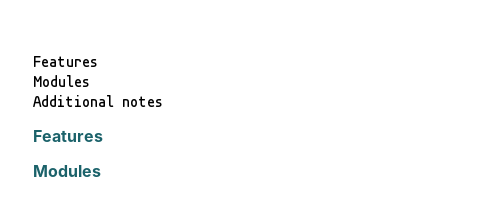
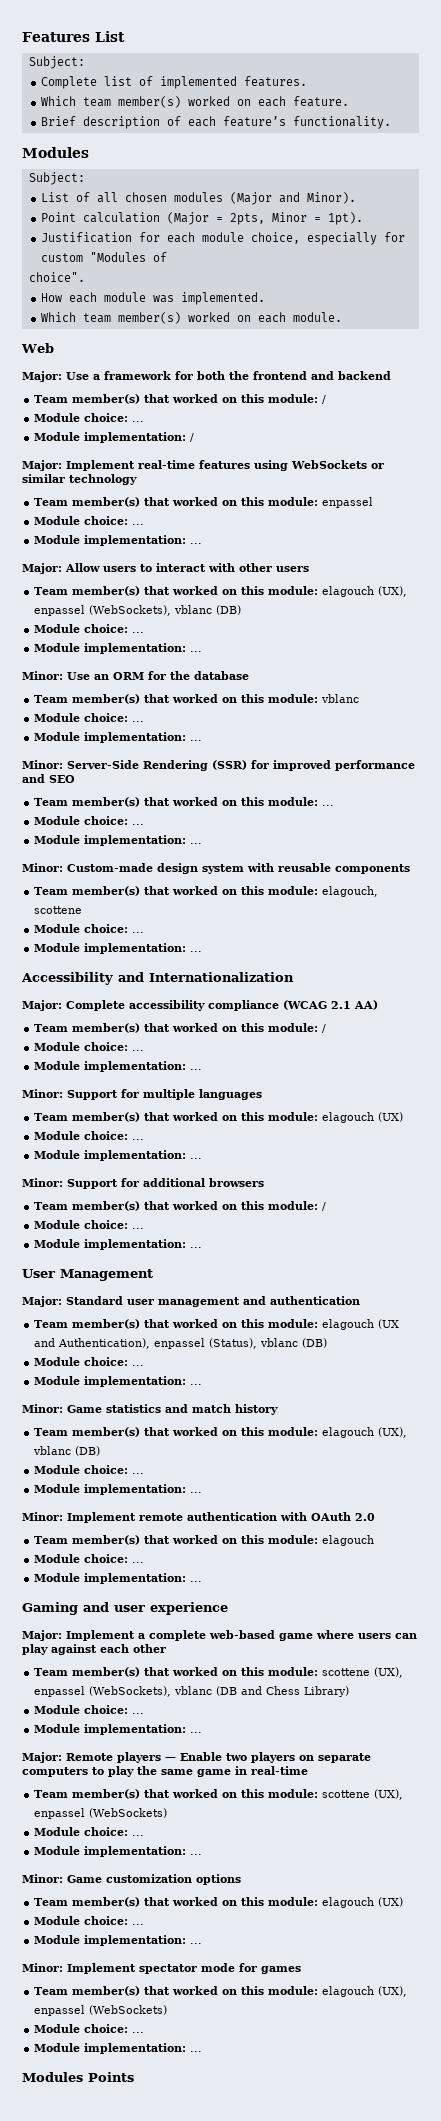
[33,56,98,67] [33,75,90,87] [33,95,163,107] [33,130,103,142] [33,165,101,177] Features // Modules // Additional notes // Features // Modules -> [22,31,125,42] [28,56,85,69] [40,76,307,89] [40,96,349,108] [40,116,391,129] [22,147,89,158] [28,172,85,185] [40,192,356,205] [40,212,363,225] [40,232,405,245] [40,252,167,262] [28,272,85,282] [40,292,265,305] [40,312,342,324] [21,343,54,353] [22,371,391,382] [34,394,327,404] [34,413,145,422] [34,432,195,443] [22,460,384,471] [22,474,137,485] [34,497,374,508] [34,516,145,525] [34,535,203,546] [22,563,309,574] [34,586,408,597] [34,605,242,616] [34,624,145,633] [34,643,203,654] [22,671,249,680] [34,694,360,704] [34,713,145,722] [34,732,203,743] [22,760,415,771] [22,774,75,783] [34,797,335,807] [34,816,145,825] [34,835,203,846] [22,863,410,874] [34,886,379,897] [34,906,83,914] [34,924,145,933] [34,943,203,954] [21,972,294,985] [22,1000,378,1011] [34,1023,327,1033] [34,1042,145,1051] [34,1061,203,1072] [22,1089,262,1100] [34,1112,404,1123] [34,1131,145,1140] [34,1150,203,1161] [22,1178,264,1189] [34,1201,327,1211] [34,1220,145,1229] [34,1239,203,1250] [22,1269,153,1281] [22,1296,360,1307] [34,1319,400,1330] [34,1338,328,1349] [34,1357,145,1366] [34,1376,203,1387] [22,1404,278,1415] [34,1427,408,1438] [33,1446,101,1456] [34,1465,145,1474] [34,1484,203,1495] [22,1512,375,1523] [34,1535,375,1546] [34,1554,145,1563] [34,1573,203,1584] [22,1602,228,1615] [22,1630,417,1641] [22,1644,166,1655] [34,1667,404,1678] [34,1686,350,1697] [34,1705,145,1714] [34,1724,203,1735] [22,1752,371,1763] [22,1766,308,1777] [34,1789,404,1800] [34,1808,168,1819] [34,1827,145,1836] [34,1846,203,1857] [22,1874,241,1885] [34,1897,404,1908] [34,1916,145,1925] [34,1935,203,1946] [22,1963,301,1974] [34,1986,408,1997] [34,2005,168,2016] [34,2024,145,2033] [34,2043,203,2054] [22,2072,134,2082] Features List // Subject: // Complete list of implemented features. // Which team member(s) worked on each feature. // Brief description of each feature’s functionality. // Modules // Subject: // List of all chosen modules (Major and Minor). // Point calculation (Major = 2pts, Minor = 1pt). // Justification for each module choice, especially for custom "Modules of // choice". // How each module was implemented. // Which team member(s) worked on each module. // Web // Major: Use a framework for both the frontend and backend // Team member(s) that worked on this module: / // Module choice: ... // Module implementation: / // Major: Implement real-time features using WebSockets or similar technology // Team member(s) that worked on this module: enpassel // Module choice: ... // Module implementation: ... // Major: Allow users to interact with other users // Team member(s) that worked on this module: elagouch (UX), enpassel (WebSockets), vblanc (DB) // Module choice: ... // Module implementation: ... // Minor: Use an ORM for the database // Team member(s) that worked on this module: vblanc // Module choice: ... // Module implementation: ... // Minor: Server-Side Rendering (SSR) for improved performance and SEO // Team member(s) that worked on this module: ... // Module choice: ... // Module implementation: ... // Minor: Custom-made design system with reusable components // Team member(s) that worked on this module: elagouch, scottene // Module choice: ... // Module implementation: ... // Accessibility and Internationalization // Major: Complete accessibility compliance (WCAG 2.1 AA) // Team member(s) that worked on this module: / // Module choice: ... // Module implementation: ... // Minor: Support for multiple languages // Team member(s) that worked on this module: elagouch (UX) // Module choice: ... // Module implementation: ... // Minor: Support for additional browsers // Team member(s) that worked on this module: / // Module choice: ... // Module implementation: ... // User Management // Major: Standard user management and authentication // Team member(s) that worked on this module: elagouch (UX and Authentication), enpassel (Status), vblanc (DB) // Module choice: ... // Module implementation: ... // Minor: Game statistics and match history // Team member(s) that worked on this module: elagouch (UX), vblanc (DB) // Module choice: ... // Module implementation: ... // Minor: Implement remote authentication with OAuth 2.0 // Team member(s) that worked on this module: elagouch // Module choice: ... // Module implementation: ... // Gaming and user experience // Major: Implement a complete web-based game where users can play against each other // Team member(s) that worked on this module: scottene (UX), enpassel (WebSockets), vblanc (DB and Chess Library) // Module choice: ... // Module implementation: ... // Major: Remote players — Enable two players on separate computers to play the same game in real-time // Team member(s) that worked on this module: scottene (UX), enpassel (WebSockets) // Module choice: ... // Module implementation: ... // Minor: Game customization options // Team member(s) that worked on this module: elagouch (UX) // Module choice: ... // Module implementation: ... // Minor: Implement spectator mode for games // Team member(s) that worked on this module: elagouch (UX), enpassel (WebSockets) // Module choice: ... // Module implementation: ... // Modules Points

